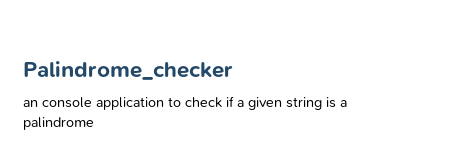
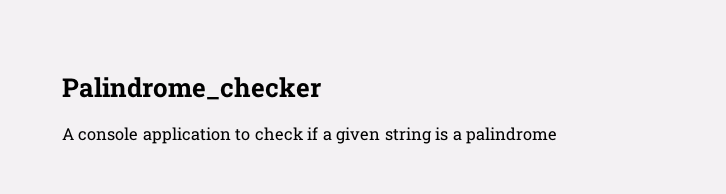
[23,100,38,107] an -> [62,128,74,140] A

